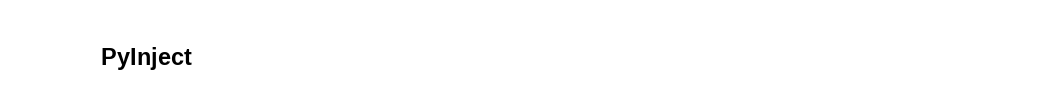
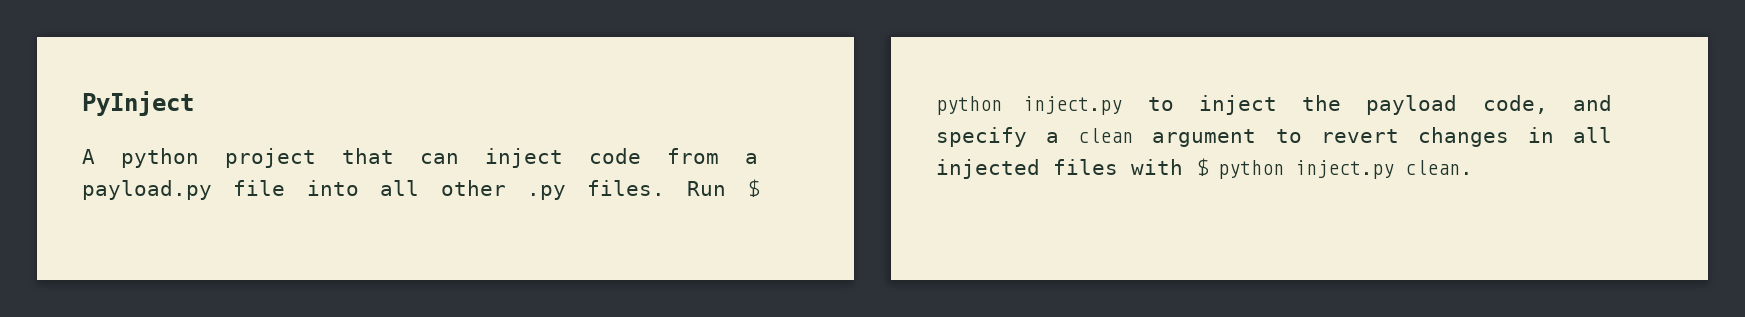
(192, 58) none -> [82,148,758,168] [82,179,760,200] [936,95,1612,115] [936,127,1612,147] [936,158,1473,179] // A python project that can inject code from a payload.py file into all other .py files. Run $ python inject.py to inject the payload code, and specify a clean argument to revert changes in all injected files with $ python inject.py clean.

